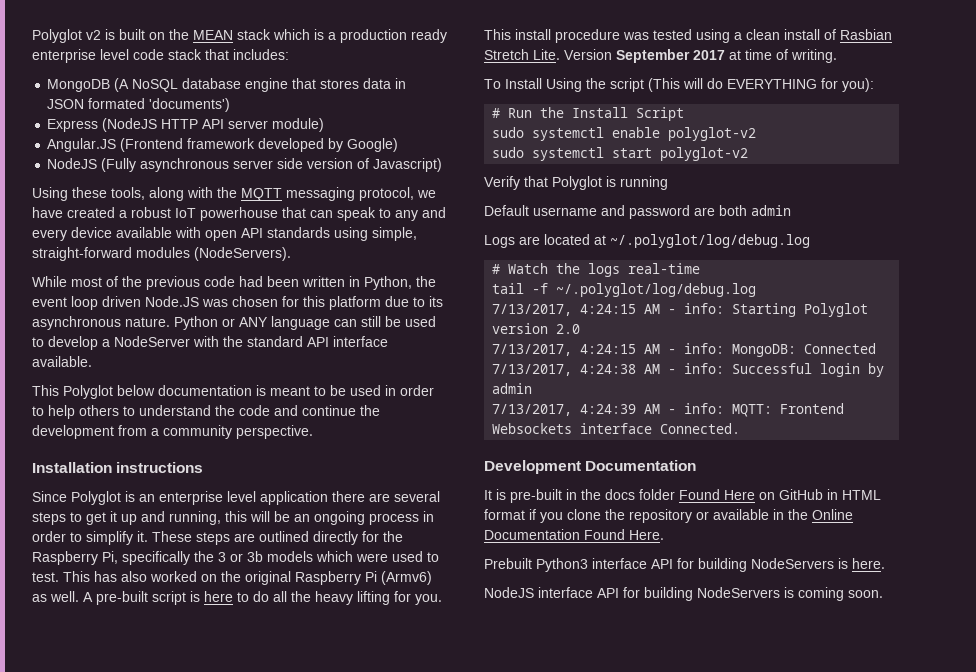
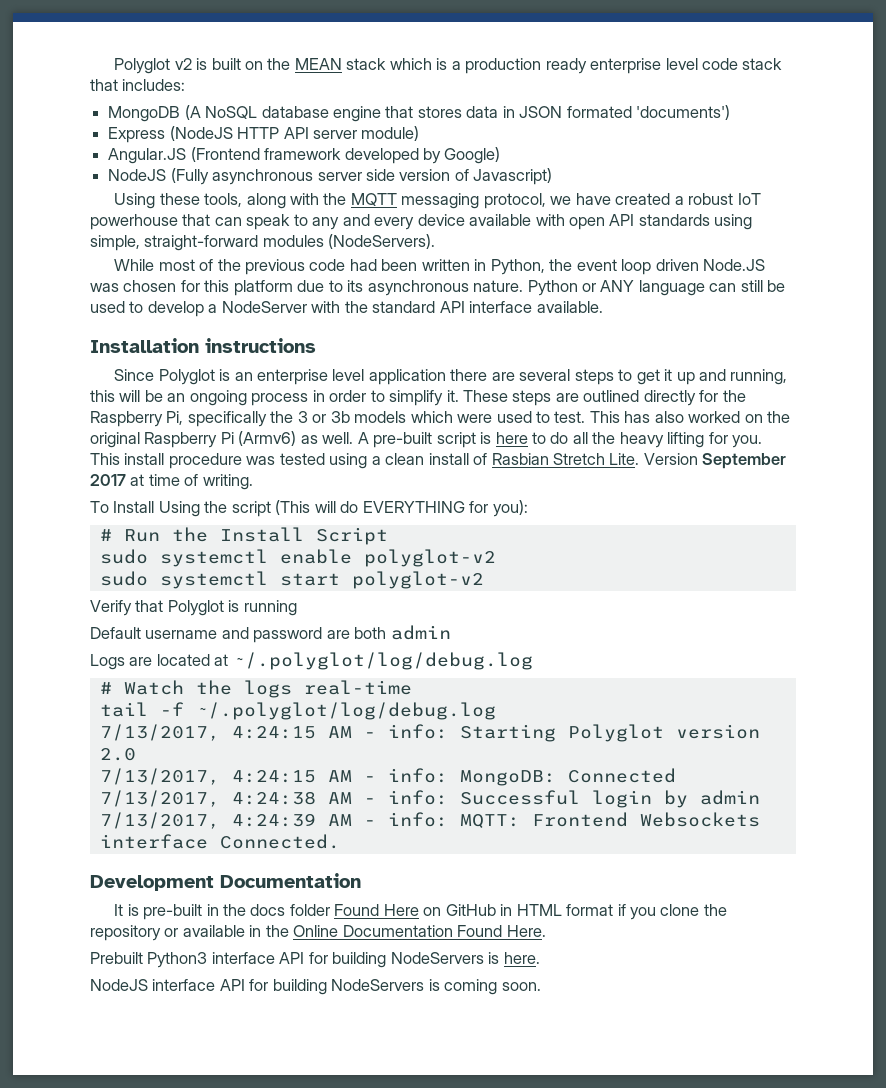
[32,385,434,399] [32,405,380,419] [32,425,313,439] // This Polyglot below documentation is meant to be used in order to help others to understand the code and continue the development from a community perspective. -> (603, 307) none

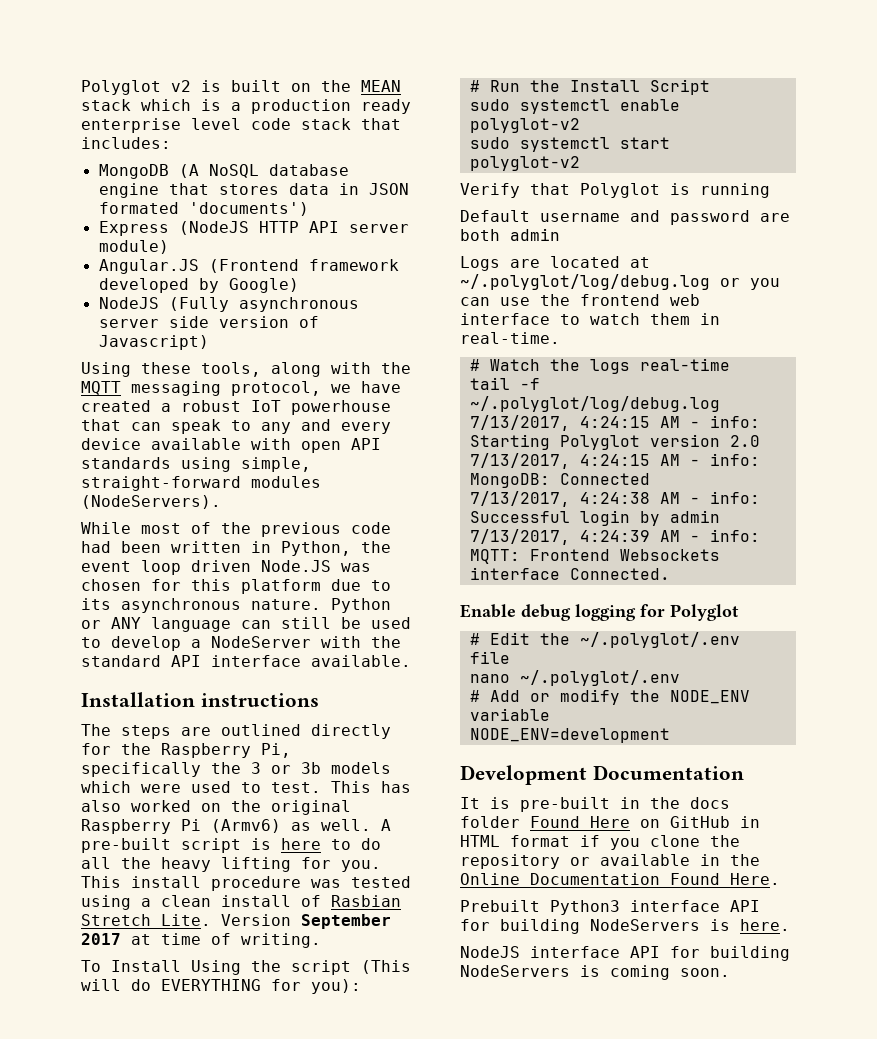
[114,369,788,385] [90,390,509,406] Since Polyglot is an enterprise level application there are several steps to get it up and running, this will be an ongoing process in order to simplify it. These -> [81,724,111,736] The
(533, 661) none -> [720,278,780,290] [460,294,700,306] [460,313,720,325] [460,332,560,344] or you can use the frontend web interface to watch them in real-time.
(340, 841) none -> [460,604,739,621] [469,632,740,648] [469,651,510,664] [469,670,680,686] [469,689,750,705] [469,708,550,721] [469,728,670,743] // Enable debug logging for Polyglot // # Edit the ~/.polyglot/.env file // nano ~/.polyglot/.env // # Add or modify the NODE_ENV variable // NODE_ENV=development

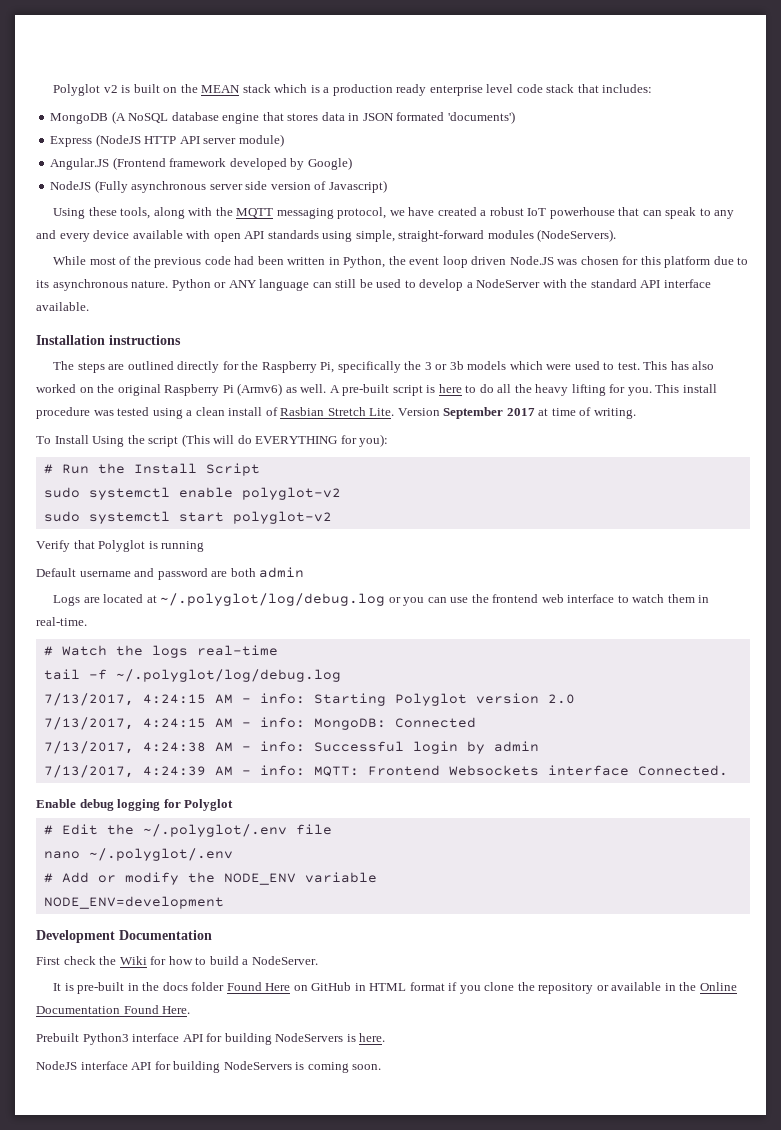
(744, 772) none -> [36,956,318,965] // First check the Wiki for how to build a NodeServer.

